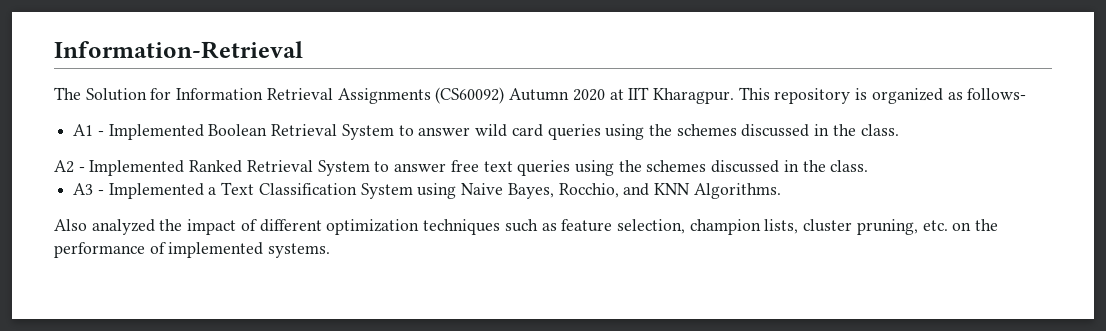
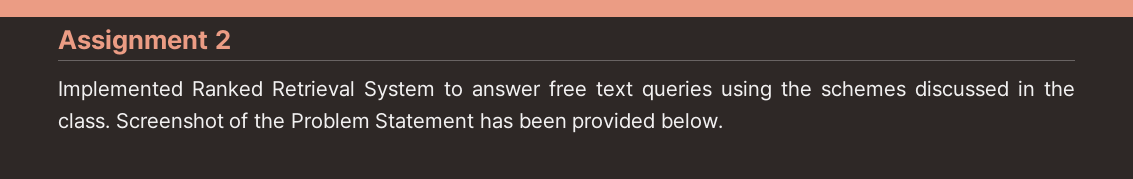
[54,41,303,59] [54,87,1027,104] [73,124,899,140] [54,160,85,173] Information-Retrieval // The Solution for Information Retrieval Assignments (CS60092) Autumn 2020 at IIT Kharagpur. This repository is organized as follows- // A1 - Implemented Boolean Retrieval System to answer wild card queries using the schemes discussed in the class. // A2 - -> [58,29,232,55] Assignment 2 //
[73,182,781,199] [54,219,999,235] [54,242,331,258] // A3 - Implemented a Text Classification System using Naive Bayes, Rocchio, and KNN Algorithms. // Also analyzed the impact of different optimization techniques such as feature selection, champion lists, cluster pruning, etc. on the performance of implemented systems. -> [115,112,724,133] Screenshot of the Problem Statement has been provided below.

